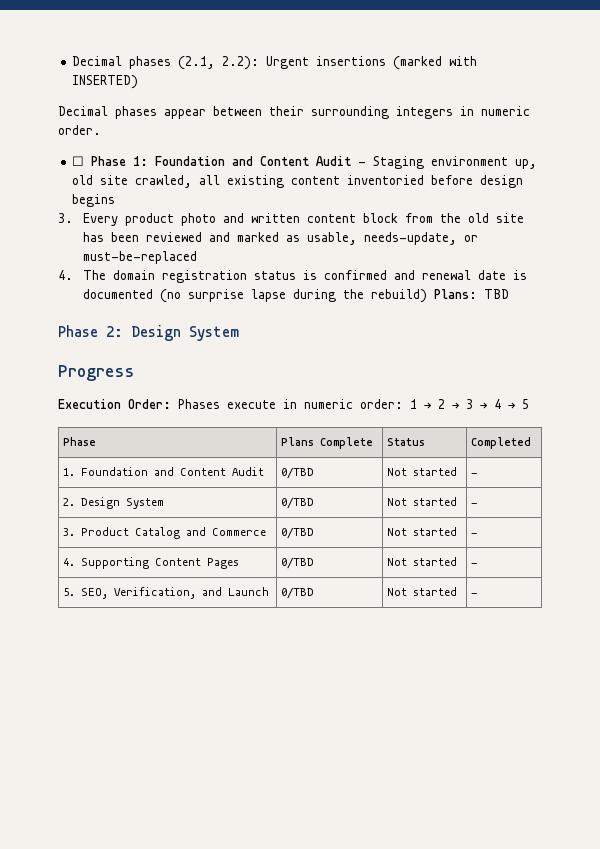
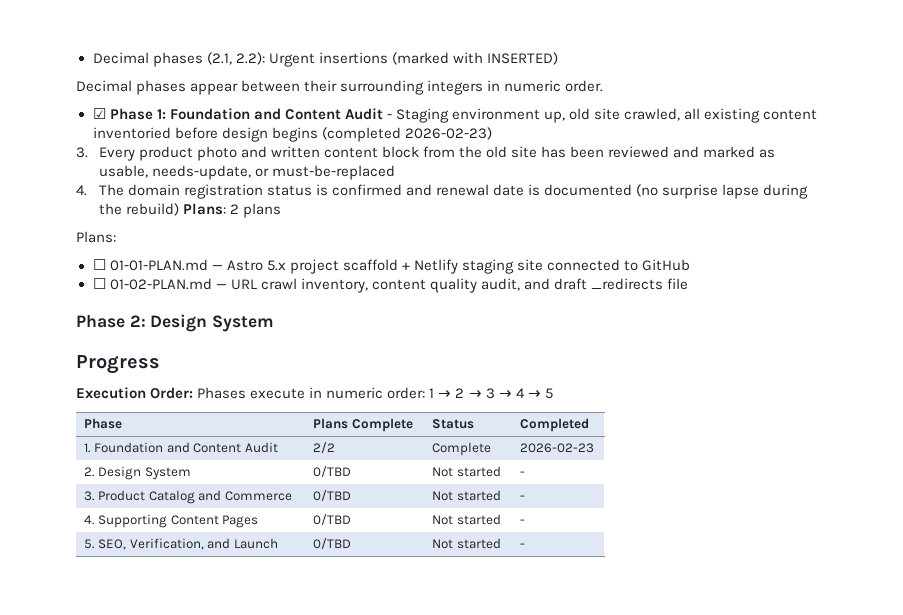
[72,156,85,166] ☐ -> [92,108,106,119] ☑
(116, 200) none -> [321,127,492,142] (completed 2026-02-23)
[483,289,509,299] TBD -> [229,203,281,218] [76,231,116,243] [92,259,691,274] [92,278,689,293] 2 plans // Plans: // ☐ 01-01-PLAN.md — Astro 5.x project scaffold + Netlify staging site connected to GitHub // ☐ 01-02-PLAN.md — URL crawl inventory, content quality audit, and draft _redirects file
[281,467,315,479] [387,467,458,476] [471,473,478,476] 0/TBD | Not started | - -> [313,442,336,453] [432,442,492,456] [520,443,595,453] 2/2 | Complete | 2026-02-23

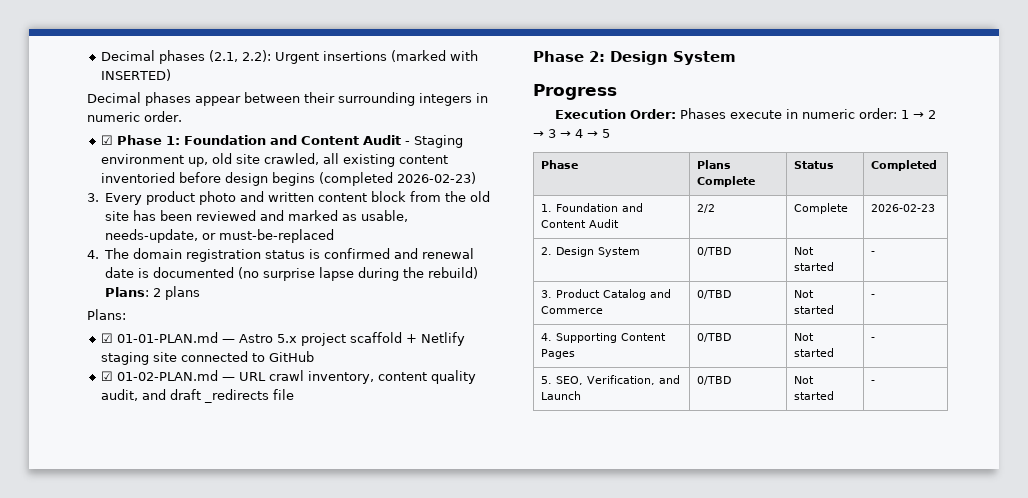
[92,259,106,270] ☐ -> [100,333,113,343] ☑
[92,278,106,289] ☐ -> [100,371,113,381] ☑

